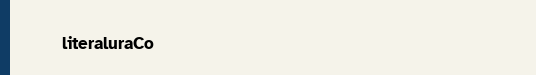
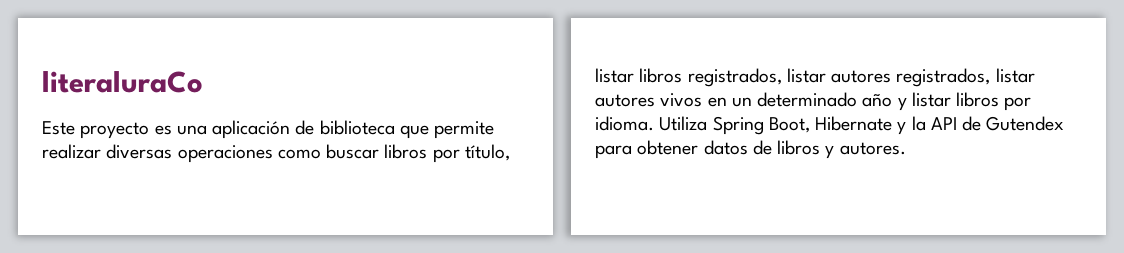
(154, 42) none -> [42,120,495,139] [42,144,510,163] [595,68,1035,87] [595,92,1032,111] [595,116,1065,135] [595,140,906,159] // Este proyecto es una aplicación de biblioteca que permite realizar diversas operaciones como buscar libros por título, listar libros registrados, listar autores registrados, listar autores vivos en un determinado año y listar libros por idioma. Utiliza Spring Boot, Hibernate y la API de Gutendex para obtener datos de libros y autores.

